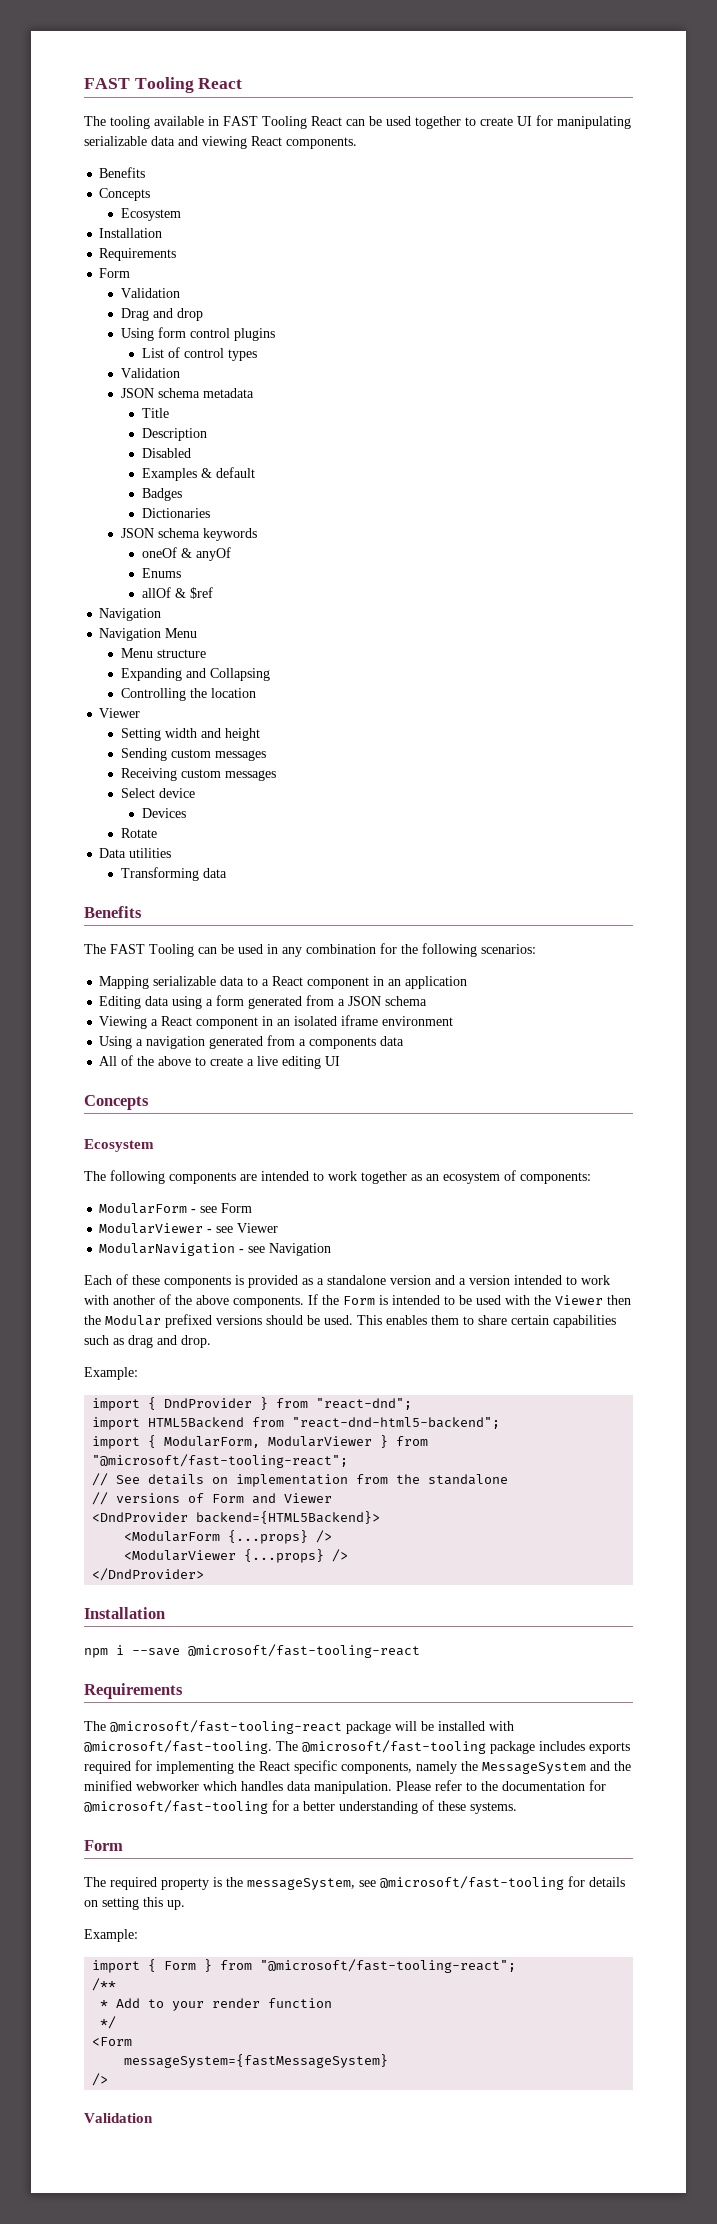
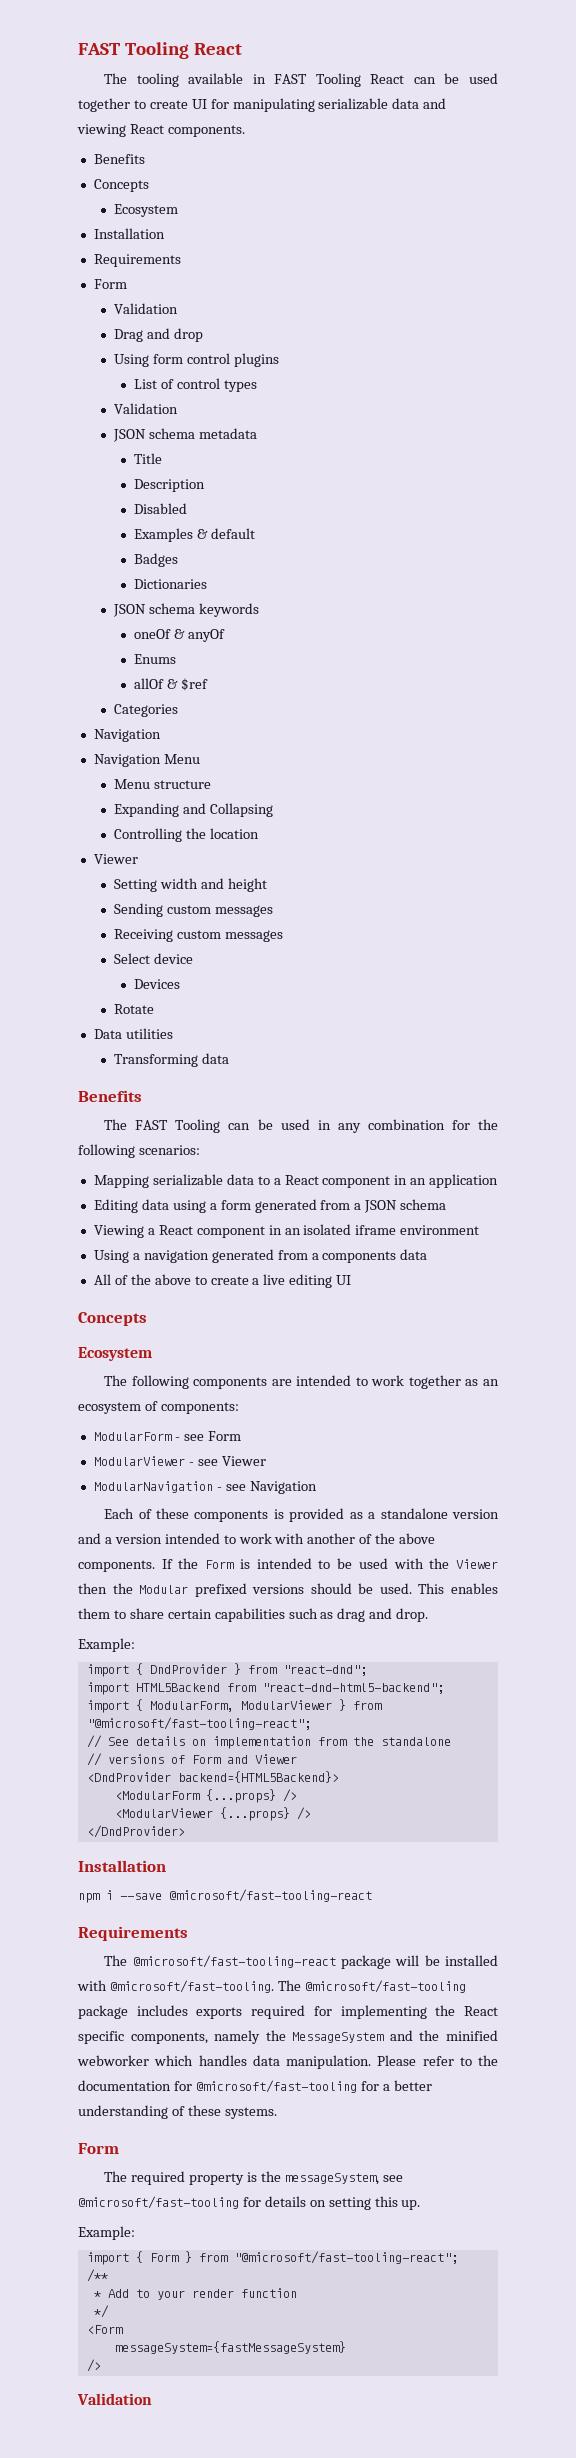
(213, 593) none -> [114,704,179,717] // Categories

